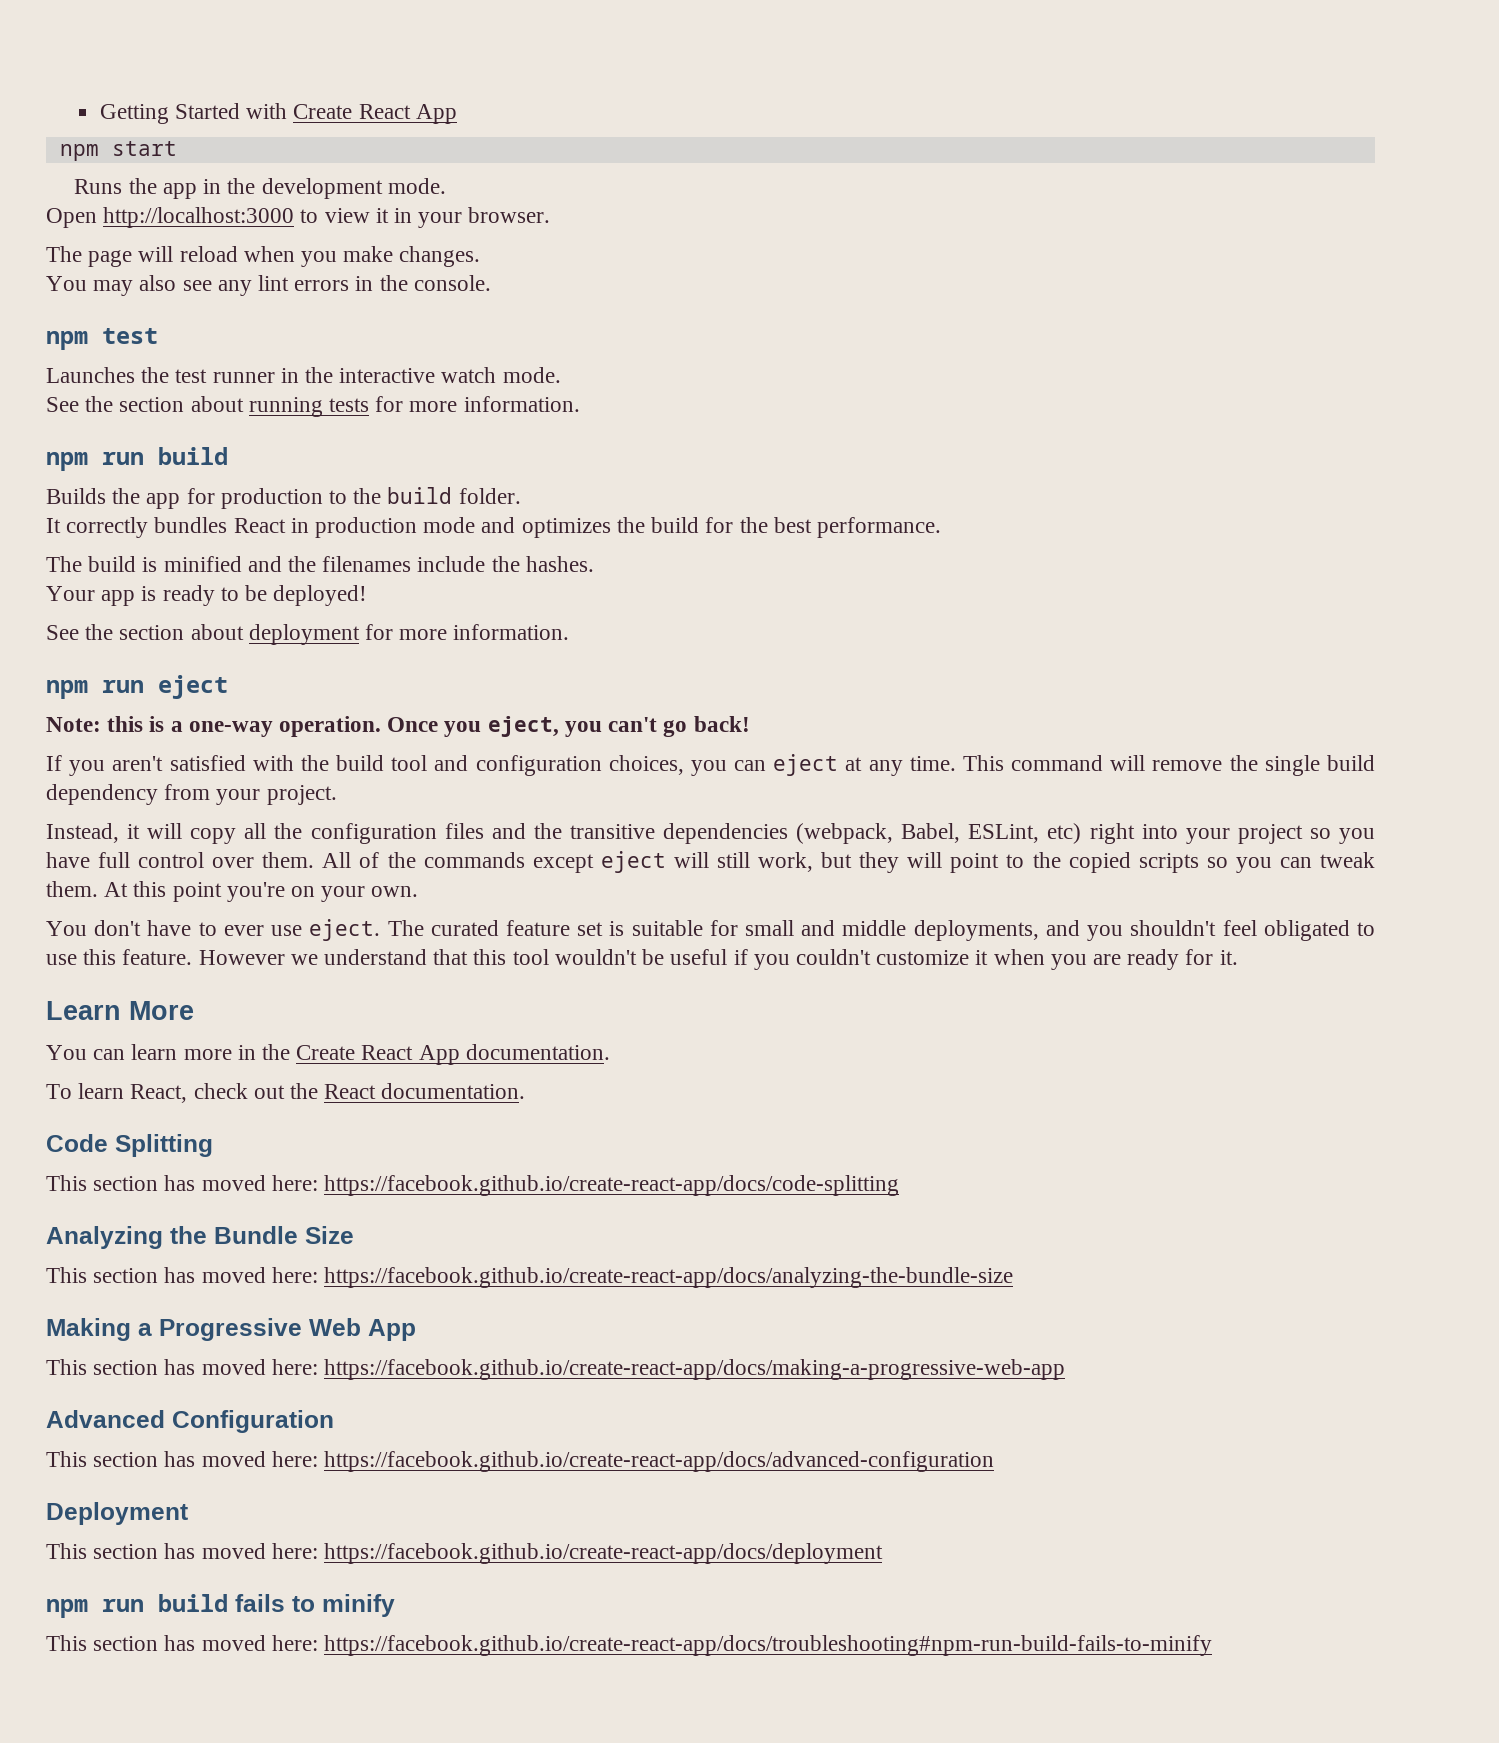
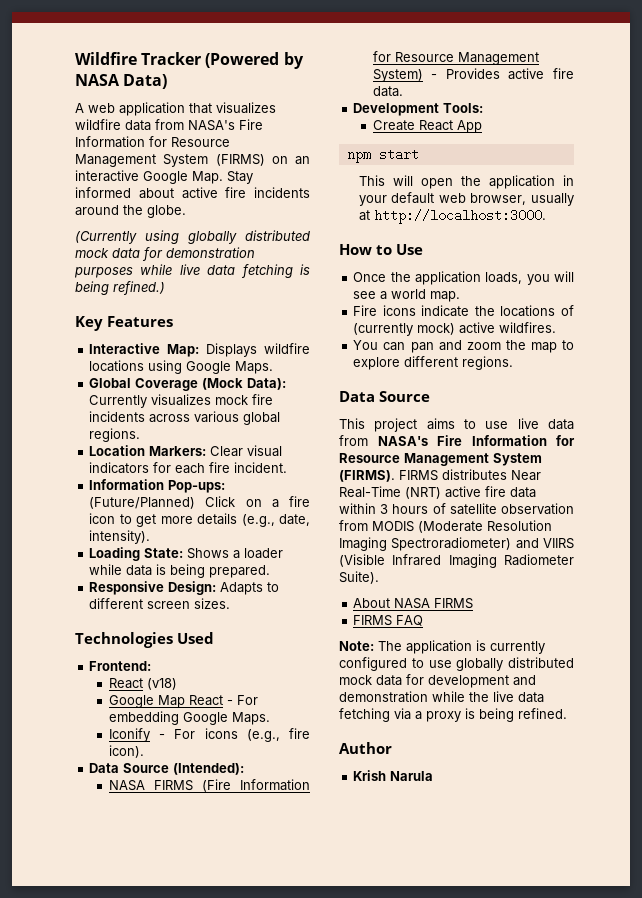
[99,103,288,124] Getting Started with -> [75,52,304,69] [75,74,168,89] [75,102,276,116] [75,119,263,131] [75,136,230,148] [75,154,310,167] [75,170,253,184] [75,187,310,199] [75,205,186,218] [75,230,310,244] [75,247,255,261] [74,264,310,278] [75,281,165,295] [75,316,173,331] [89,343,310,357] [89,360,274,374] [89,378,287,391] [89,394,274,408] [89,411,281,425] [89,428,141,442] [89,445,283,457] [89,462,288,474] [89,479,226,493] [89,496,310,509] [89,513,310,527] [89,530,151,544] [89,547,284,561] [89,564,271,578] [89,581,280,595] [89,598,231,609] [75,632,214,648] [89,661,152,671] [108,678,177,690] [108,695,258,708] [108,711,270,725] [108,728,310,742] [108,745,144,758] [89,763,245,775] [108,779,310,792] [372,51,539,65] [372,68,574,82] [372,86,403,97] [353,103,484,116] Wildfire Tracker (Powered by NASA Data) // A web application that visualizes wildfire data from NASA's Fire Information for Resource Management System (FIRMS) on an interactive Google Map. Stay informed about active fire incidents around the globe. // (Currently using globally distributed mock data for demonstration purposes while live data fetching is being refined.) // Key Features // Interactive Map: Displays wildfire locations using Google Maps. // Global Coverage (Mock Data): Currently visualizes mock fire incidents across various global regions. // Location Markers: Clear visual indicators for each fire incident. // Information Pop-ups: (Future/Planned) Click on a fire icon to get more details (e.g., date, intensity). // Loading State: Shows a loader while data is being prepared. // Responsive Design: Adapts to different screen sizes. // Technologies Used // Frontend: // React (v18) // Google Map React - For embedding Google Maps. // Iconify - For icons (e.g., fire icon). // Data Source (Intended): // NASA FIRMS (Fire Information for Resource Management System) - Provides active fire data. // Development Tools: //
[74,178,446,199] [46,207,551,228] [46,246,481,267] [46,275,491,296] [46,328,158,350] [46,367,561,383] [46,396,580,417] [46,447,228,471] [46,487,521,509] [46,517,941,538] [46,556,594,572] [46,585,368,606] [46,624,570,645] [46,675,228,699] [46,716,750,737] [46,754,1375,776] [46,784,337,805] [46,823,1375,844] [46,851,1375,873] [46,881,419,902] [46,919,1375,941] [46,949,1238,970] [46,1001,194,1020] [46,1044,610,1065] [46,1083,526,1103] [46,1134,213,1157] [46,1175,900,1196] [46,1226,354,1249] [46,1267,1014,1288] [46,1318,416,1341] [46,1359,1066,1380] [46,1410,334,1433] [46,1451,995,1472] [46,1502,188,1525] [46,1543,884,1564] [46,1594,395,1618] [46,1635,1213,1656] Runs the app in the development mode. // Open http://localhost:3000 to view it in your browser. // The page will reload when you make changes. // You may also see any lint errors in the console. // npm test // Launches the test runner in the interactive watch mode. // See the section about running tests for more information. // npm run build // Builds the app for production to the build folder. // It correctly bundles React in production mode and optimizes the build for the best performance. // The build is minified and the filenames include the hashes. // Your app is ready to be deployed! // See the section about deployment for more information. // npm run eject // Note: this is a one-way operation. Once you eject, you can't go back! // If you aren't satisfied with the build tool and configuration choices, you can eject at any time. This command will remove the single build dependency from your project. // Instead, it will copy all the configuration files and the transitive dependencies (webpack, Babel, ESLint, etc) right into your project so you have full control over them. All of the commands except eject will still work, but they will point to the copied scripts so you can tweak them. At this point you're on your own. // You don't have to ever use eject. The curated feature set is suitable for small and middle deployments, and you shouldn't feel obligated to use this feature. However we understand that this tool wouldn't be useful if you couldn't customize it when you are ready for it. // Learn More // You can learn more in the Create React App documentation. // To learn React, check out the React documentation. // Code Splitting // This section has moved here: https://facebook.github.io/create-react-app/docs/code-splitting // Analyzing the Bundle Size // This section has moved here: https://facebook.github.io/create-react-app/docs/analyzing-the-bundle-size // Making a Progressive Web App // This section has moved here: https://facebook.github.io/create-react-app/docs/making-a-progressive-web-app // Advanced Configuration // This section has moved here: https://facebook.github.io/create-react-app/docs/advanced-configuration // Deployment // This section has moved here: https://facebook.github.io/create-react-app/docs/deployment // npm run build fails to minify // This section has moved here: https://facebook.github.io/create-react-app/docs/troubleshooting#npm-run-build-fails-to-minify -> [358,175,574,189] [358,192,574,206] [358,209,546,224] [339,244,423,255] [353,271,574,285] [353,289,461,302] [353,305,574,317] [353,322,557,336] [353,340,574,353] [353,356,514,370] [339,391,430,402] [339,418,574,432] [339,435,575,446] [339,453,542,466] [339,469,541,482] [339,486,536,499] [339,503,574,515] [339,520,552,533] [339,537,574,551] [339,554,574,568] [339,571,379,584] [353,598,474,609] [353,615,424,626] [339,640,545,654] [339,657,574,671] [339,674,536,688] [339,691,544,703] [339,708,567,722] [339,742,392,754] [353,770,434,781] This will open the application in your default web browser, usually at http://localhost:3000. // How to Use // Once the application loads, you will see a world map. // Fire icons indicate the locations of (currently mock) active wildfires. // You can pan and zoom the map to explore different regions. // Data Source // This project aims to use live data from NASA's Fire Information for Resource Management System (FIRMS). FIRMS distributes Near Real-Time (NRT) active fire data within 3 hours of satellite observation from MODIS (Moderate Resolution Imaging Spectroradiometer) and VIIRS (Visible Infrared Imaging Radiometer Suite). // About NASA FIRMS // FIRMS FAQ // Note: The application is currently configured to use globally distributed mock data for development and demonstration while the live data fetching via a proxy is being refined. // Author // Krish Narula

